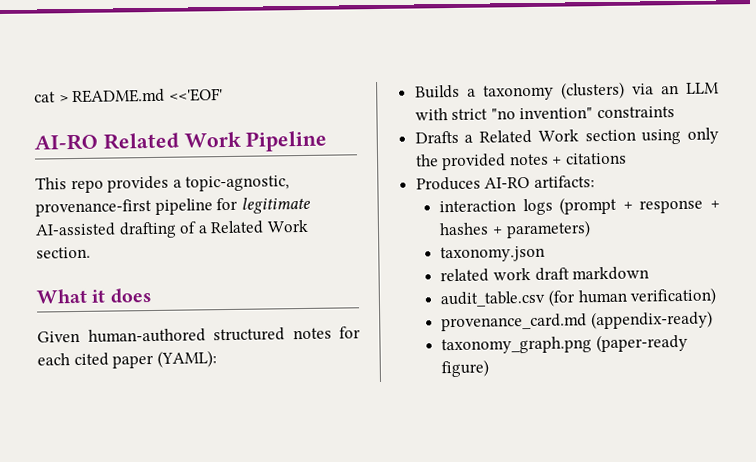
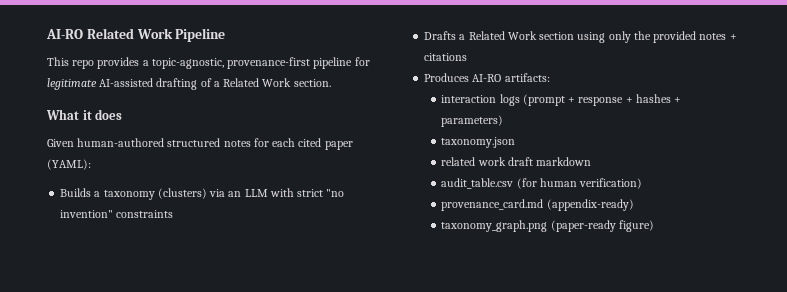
[34,88,223,104] cat > README.md <<'EOF' // -> (46, 34) none

